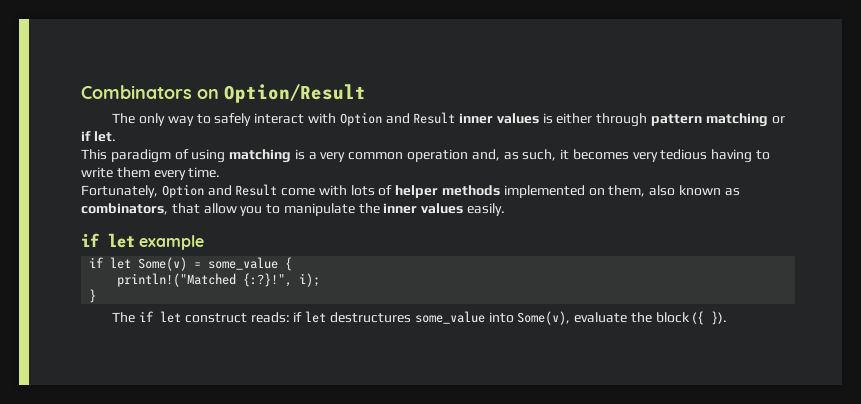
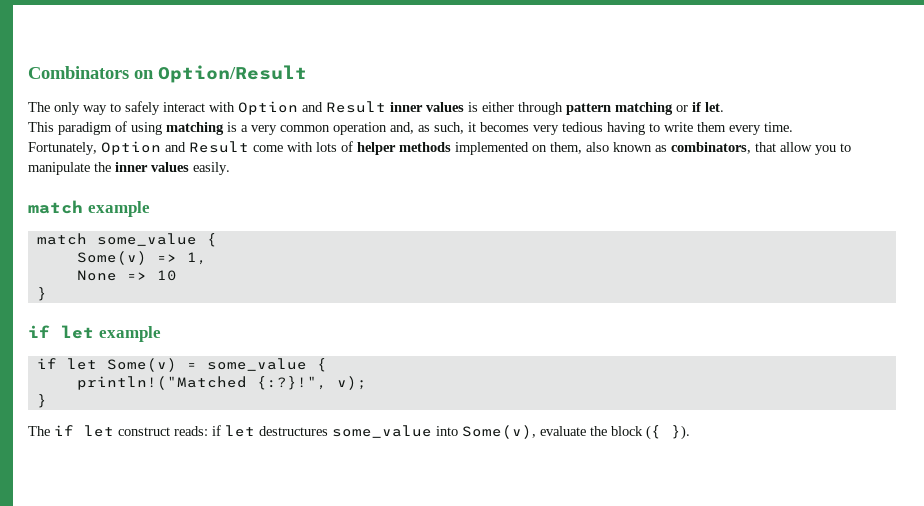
(506, 209) none -> [28,200,150,217] [36,233,217,247] [76,251,207,265] [76,270,177,281] [36,287,47,301] // match example // match some_value { // Some(v) => 1, // None => 10 // }
[299,273,321,287] i); -> [336,376,367,390] v);

